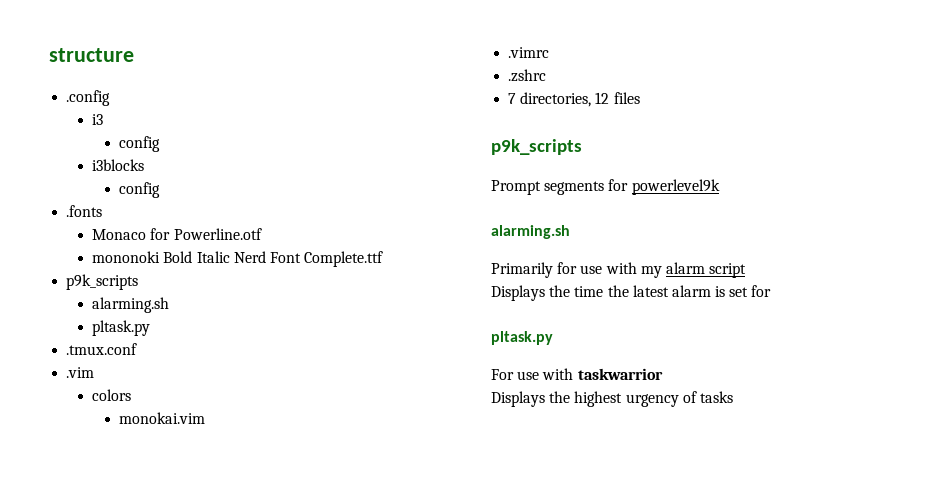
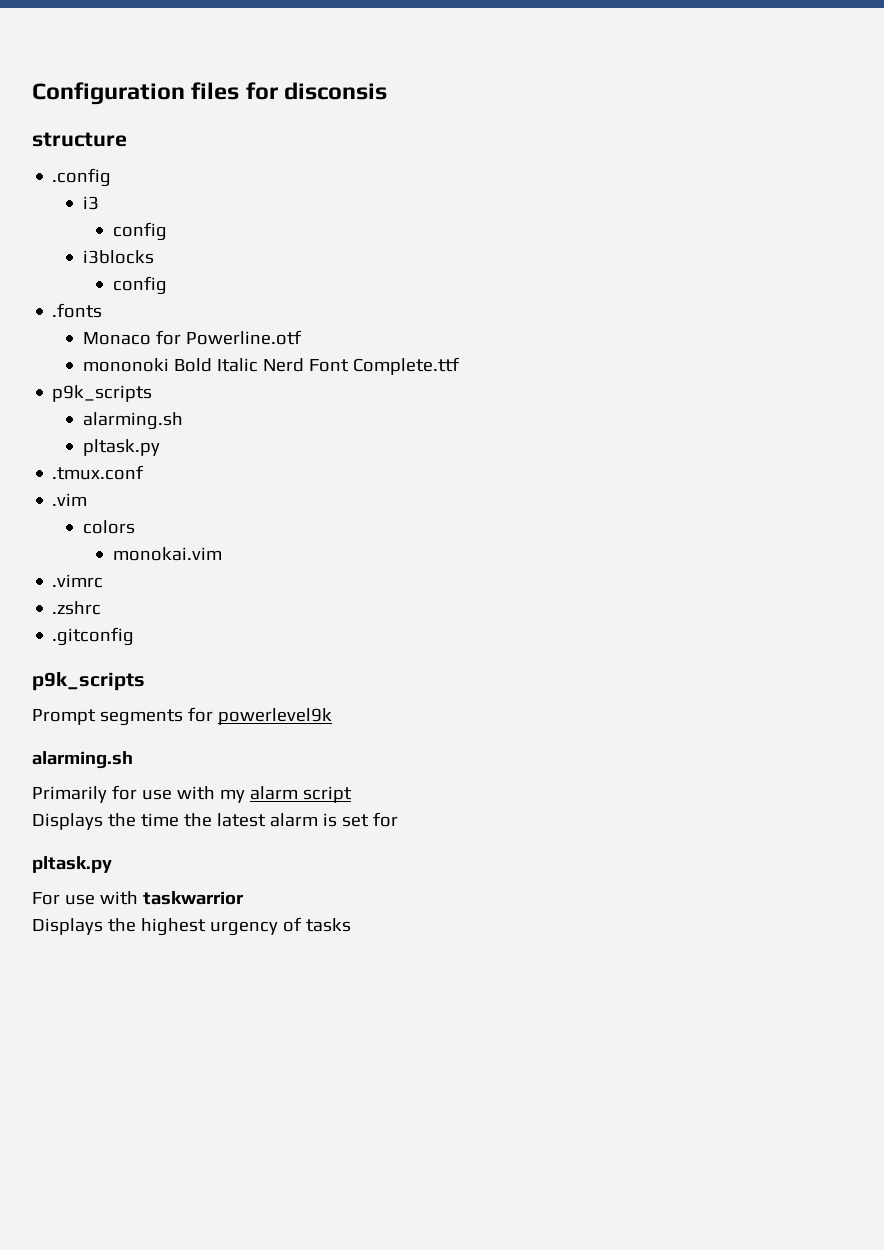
(49, 55) none -> [32,82,388,105] Configuration files for disconsis //
[508,92,640,107] 7 directories, 12 files -> [52,627,135,646] .gitconfig

